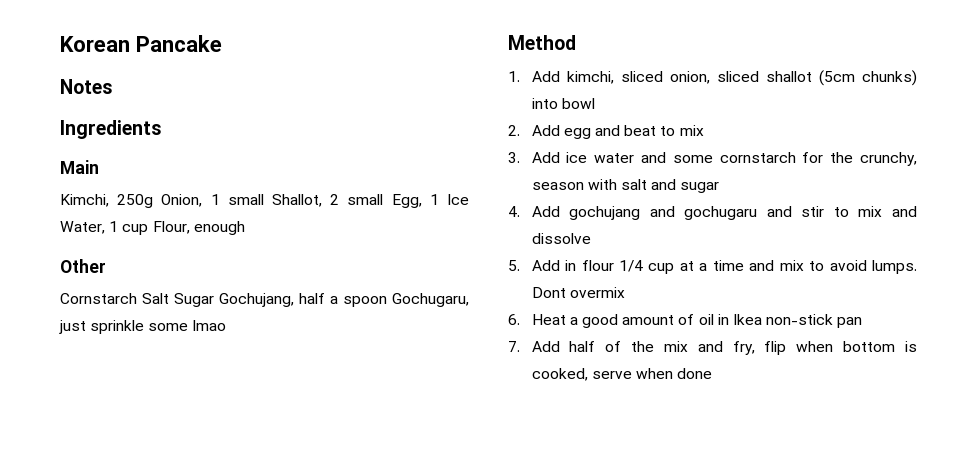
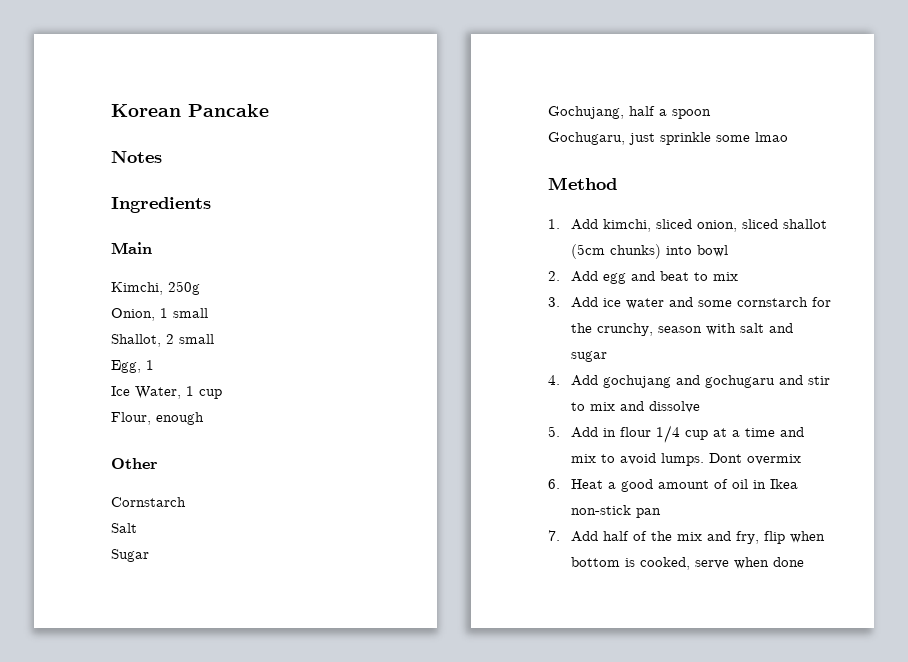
(154, 201) none -> (200, 288) //
(264, 199) none -> (208, 313) //
(384, 199) none -> (214, 339) //
(439, 199) none -> (154, 365) //
(149, 229) none -> (222, 394) //
(137, 298) none -> (186, 502) //
(169, 298) none -> (137, 528) //
(214, 300) none -> (149, 555) //
(387, 301) none -> (711, 114) //

